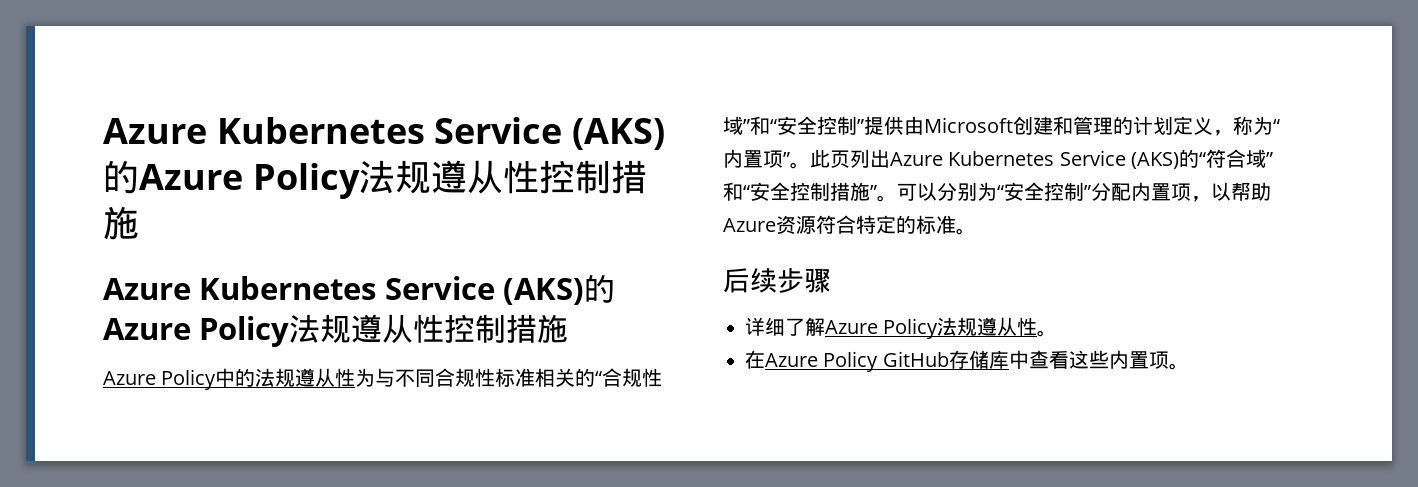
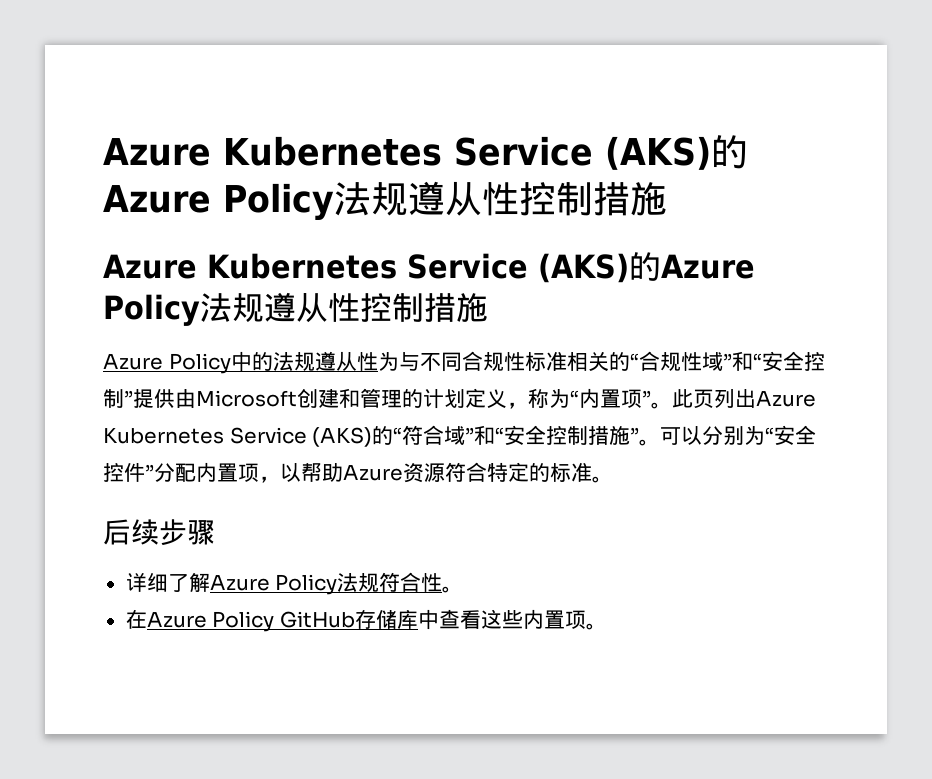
[1064,182,1084,201] 制 -> [124,463,145,482] 件
[977,317,1018,336] 遵从 -> [379,572,422,592] 符合

